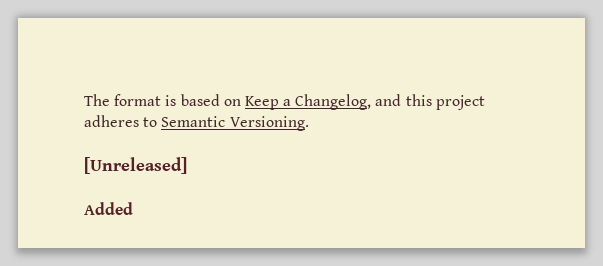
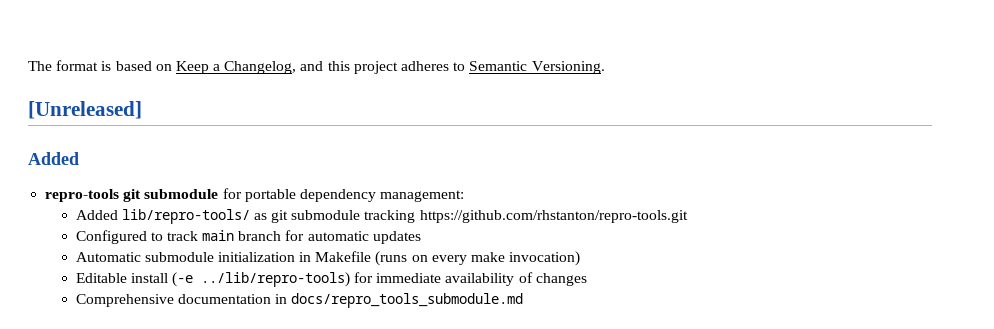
(133, 208) none -> [45,188,465,202] [75,209,688,224] [75,230,421,244] [75,251,581,266] [75,272,587,287] [75,293,524,308] // repro-tools git submodule for portable dependency management: // Added lib/repro-tools/ as git submodule tracking https://github.com/rhstanton/repro-tools.git // Configured to track main branch for automatic updates // Automatic submodule initialization in Makefile (runs on every make invocation) // Editable install (-e ../lib/repro-tools) for immediate availability of changes // Comprehensive documentation in docs/repro_tools_submodule.md

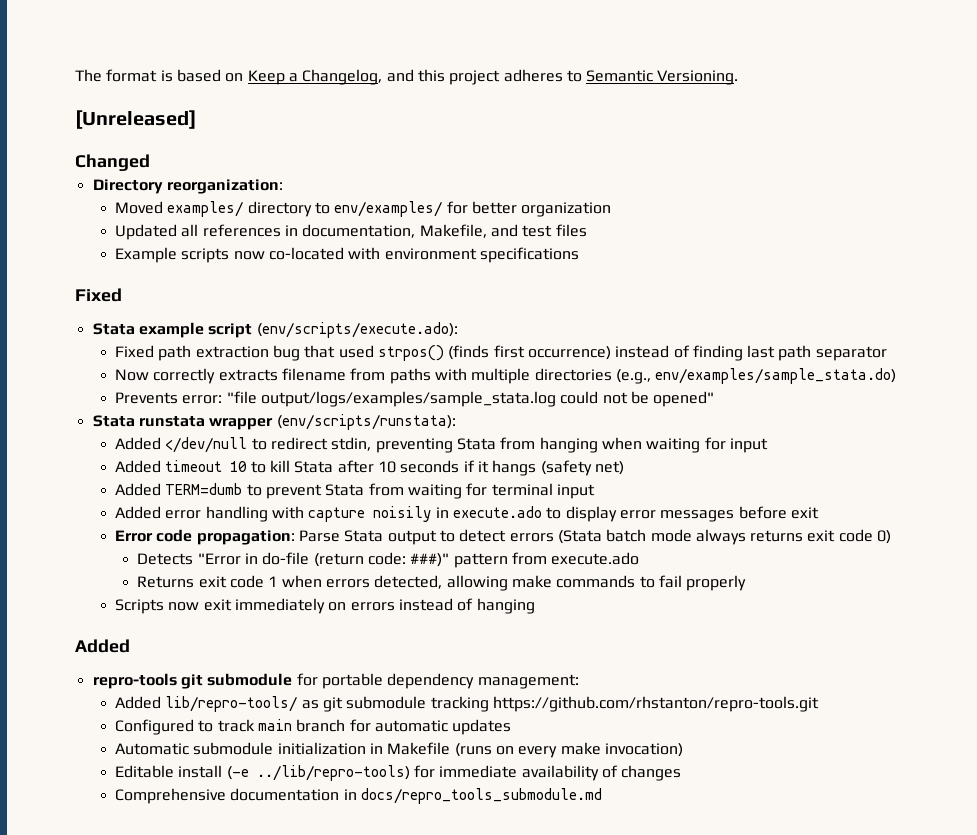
(142, 110) none -> [75,154,150,171] [92,179,283,194] [114,201,612,217] [114,224,587,240] [114,247,579,263] [75,288,122,302] [92,322,458,338] [114,345,887,361] [114,368,897,384] [114,391,715,407] [92,414,456,430] [114,437,768,453] [114,460,624,476] [114,483,595,499] [114,506,819,522] [114,529,892,545] [137,552,640,568] [137,575,747,591] [114,598,535,614] // Changed // Directory reorganization: // Moved examples/ directory to env/examples/ for better organization // Updated all references in documentation, Makefile, and test files // Example scripts now co-located with environment specifications // Fixed // Stata example script (env/scripts/execute.ado): // Fixed path extraction bug that used strpos() (finds first occurrence) instead of finding last path separator // Now correctly extracts filename from paths with multiple directories (e.g., env/examples/sample_stata.do) // Prevents error: "file output/logs/examples/sample_stata.log could not be opened" // Stata runstata wrapper (env/scripts/runstata): // Added </dev/null to redirect stdin, preventing Stata from hanging when waiting for input // Added timeout 10 to kill Stata after 10 seconds if it hangs (safety net) // Added TERM=dumb to prevent Stata from waiting for terminal input // Added error handling with capture noisily in execute.ado to display error messages before exit // Error code propagation: Parse Stata output to detect errors (Stata batch mode always returns exit code 0) // Detects "Error in do-file (return code: ###)" pattern from execute.ado // Returns exit code 1 when errors detected, allowing make commands to fail properly // Scripts now exit immediately on errors instead of hanging

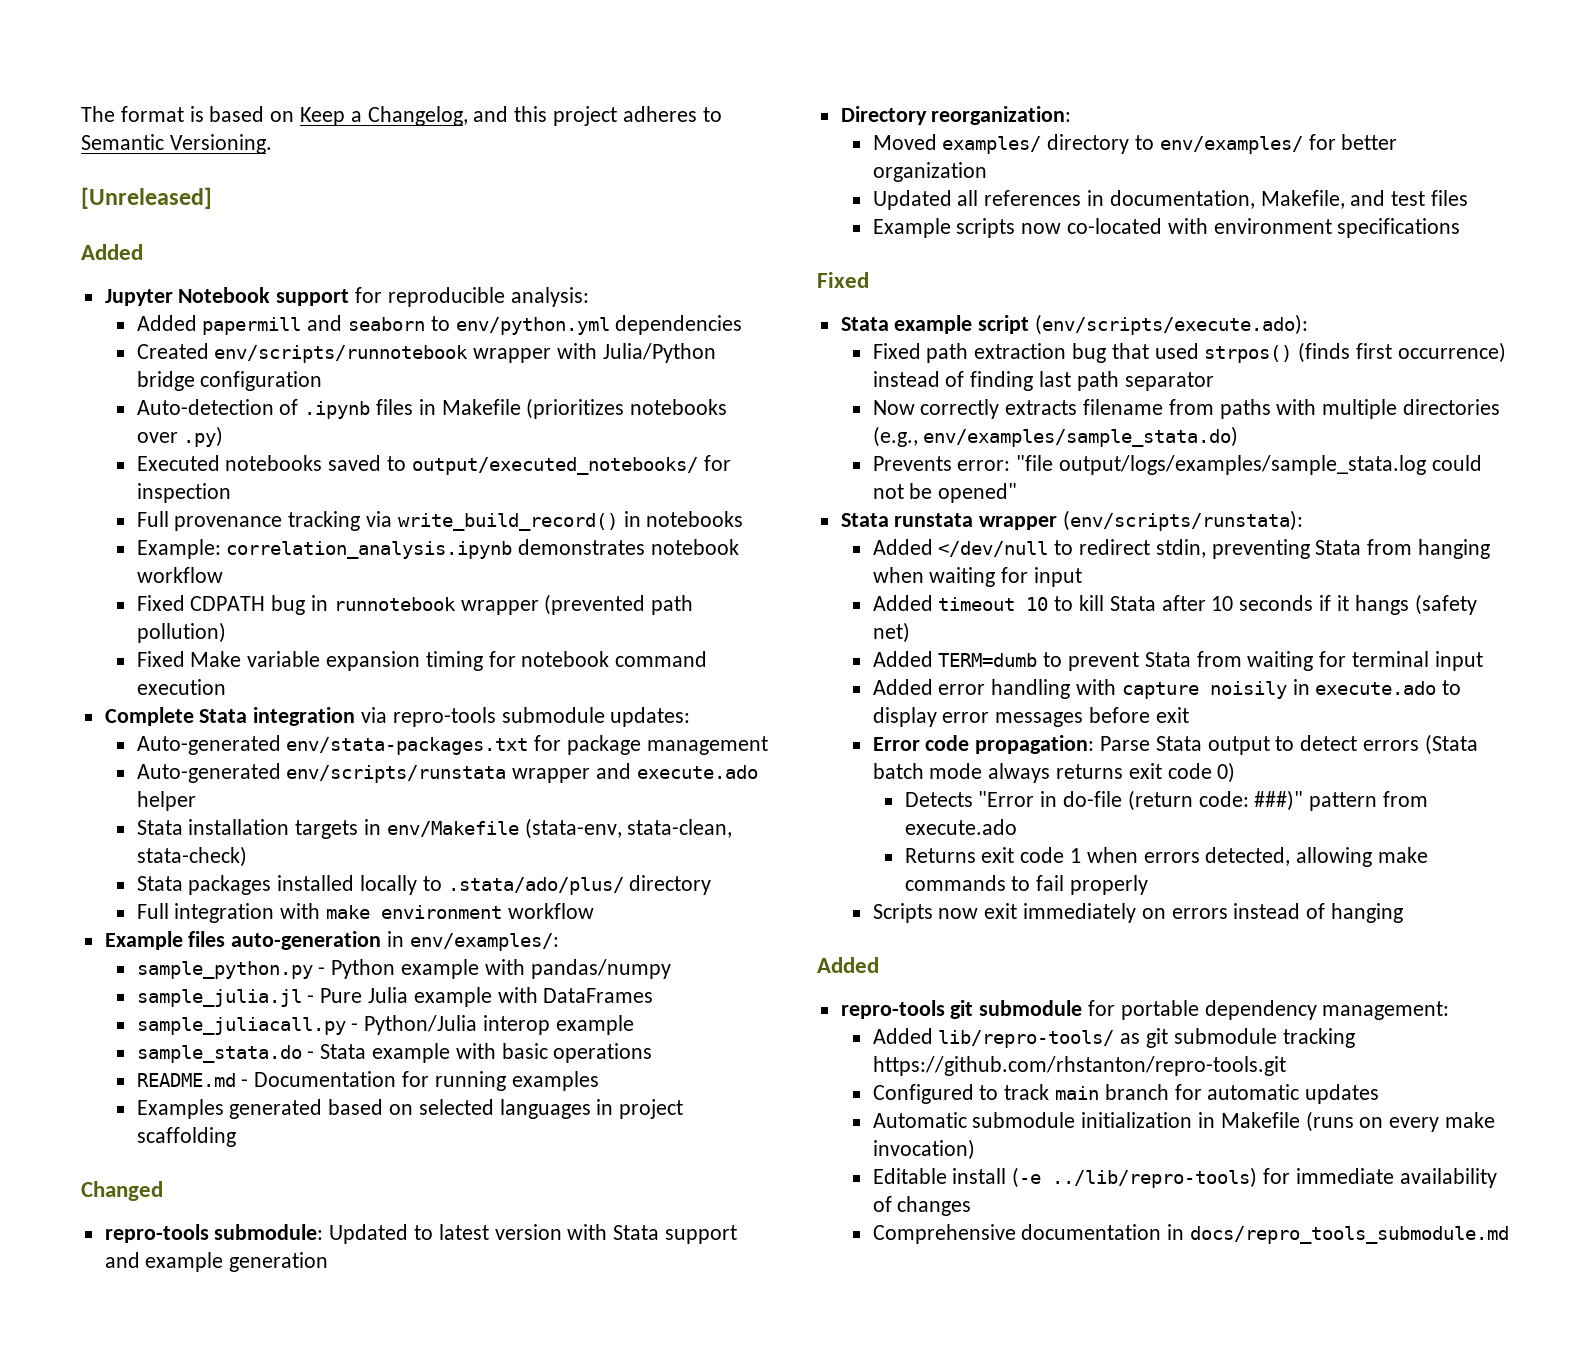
[75,154,150,171] Changed -> [81,244,143,260] [104,287,589,307] [136,315,743,335] [136,343,716,363] [136,371,323,391] [136,398,728,419] [136,426,224,447] [136,455,731,475] [136,483,231,503] [136,511,744,531] [136,539,740,559] [136,567,223,583] [136,594,694,615] [136,622,226,643] [136,651,708,671] [136,679,226,695] [104,707,691,727] [136,735,768,755] [136,763,758,783] [136,791,196,811] [136,818,733,839] [136,846,247,867] [136,875,712,895] [136,903,594,923] [104,931,559,951] [136,959,671,979] [136,987,654,1007] [136,1015,634,1035] [136,1043,653,1063] [136,1071,599,1091] [136,1099,684,1119] [136,1127,236,1147] [81,1181,163,1201] [104,1224,738,1244] [104,1252,329,1272] Added // Jupyter Notebook support for reproducible analysis: // Added papermill and seaborn to env/python.yml dependencies // Created env/scripts/runnotebook wrapper with Julia/Python bridge configuration // Auto-detection of .ipynb files in Makefile (prioritizes notebooks over .py) // Executed notebooks saved to output/executed_notebooks/ for inspection // Full provenance tracking via write_build_record() in notebooks // Example: correlation_analysis.ipynb demonstrates notebook workflow // Fixed CDPATH bug in runnotebook wrapper (prevented path pollution) // Fixed Make variable expansion timing for notebook command execution // Complete Stata integration via repro-tools submodule updates: // Auto-generated env/stata-packages.txt for package management // Auto-generated env/scripts/runstata wrapper and execute.ado helper // Stata installation targets in env/Makefile (stata-env, stata-clean, stata-check) // Stata packages installed locally to .stata/ado/plus/ directory // Full integration with make environment workflow // Example files auto-generation in env/examples/: // sample_python.py - Python example with pandas/numpy // sample_julia.jl - Pure Julia example with DataFrames // sample_juliacall.py - Python/Julia interop example // sample_stata.do - Stata example with basic operations // README.md - Documentation for running examples // Examples generated based on selected languages in project scaffolding // Changed // repro-tools submodule: Updated to latest version with Stata support and example generation

